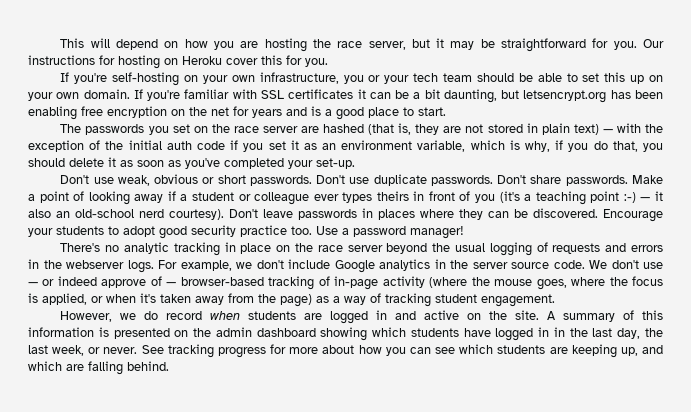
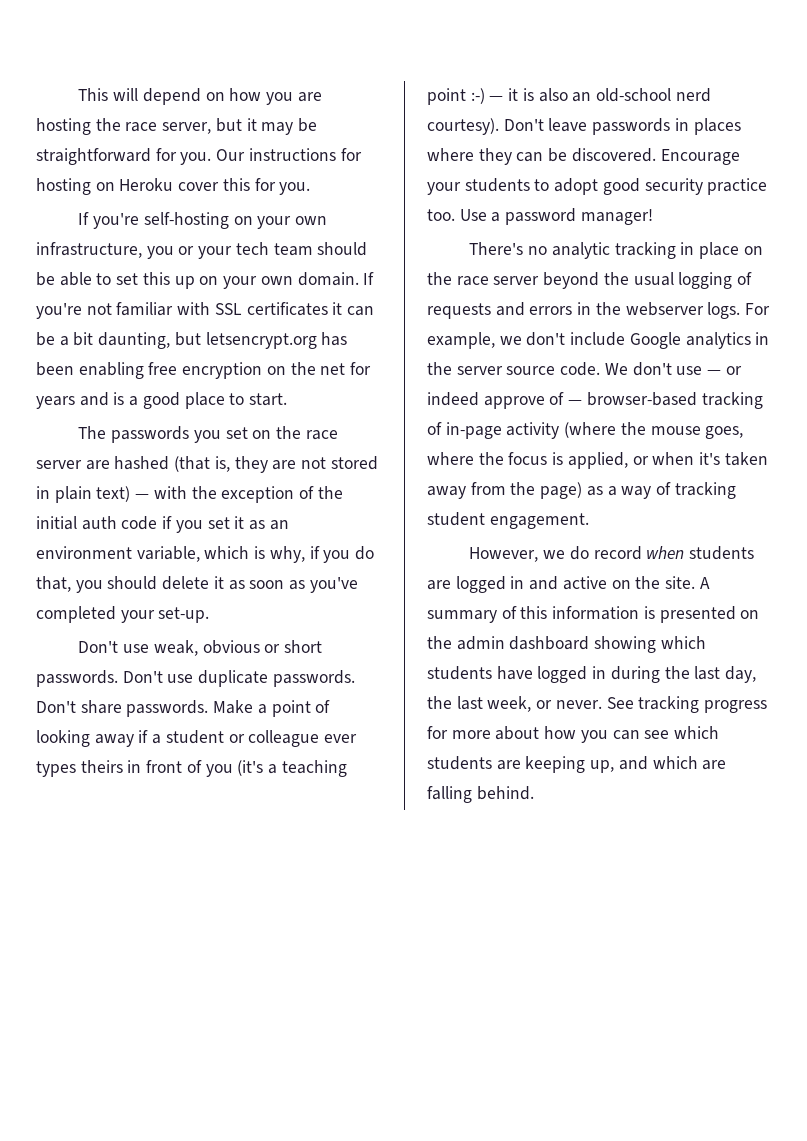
(181, 95) none -> [86,303,112,315] not
(664, 196) none -> [522,88,534,101] is
[553,327,565,337] in -> [610,666,660,683] during

